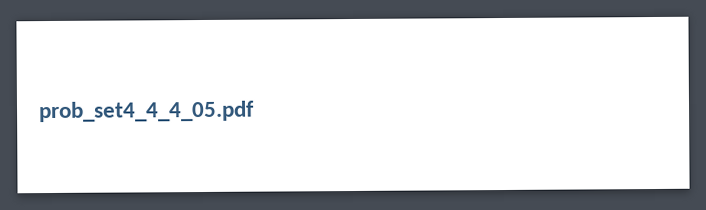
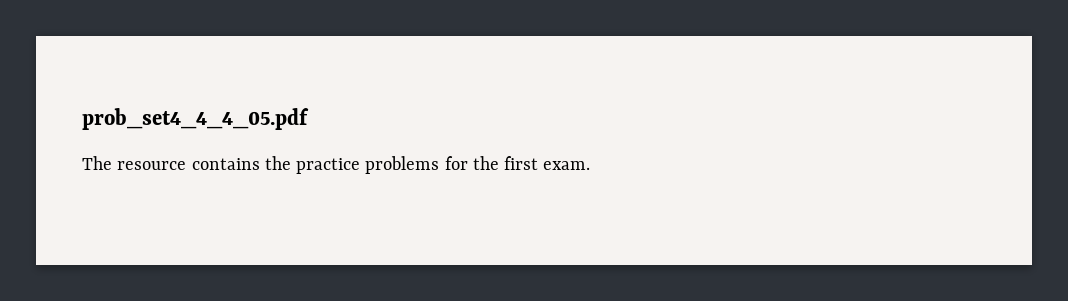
(255, 111) none -> [82,156,591,174] // The resource contains the practice problems for the first exam.

